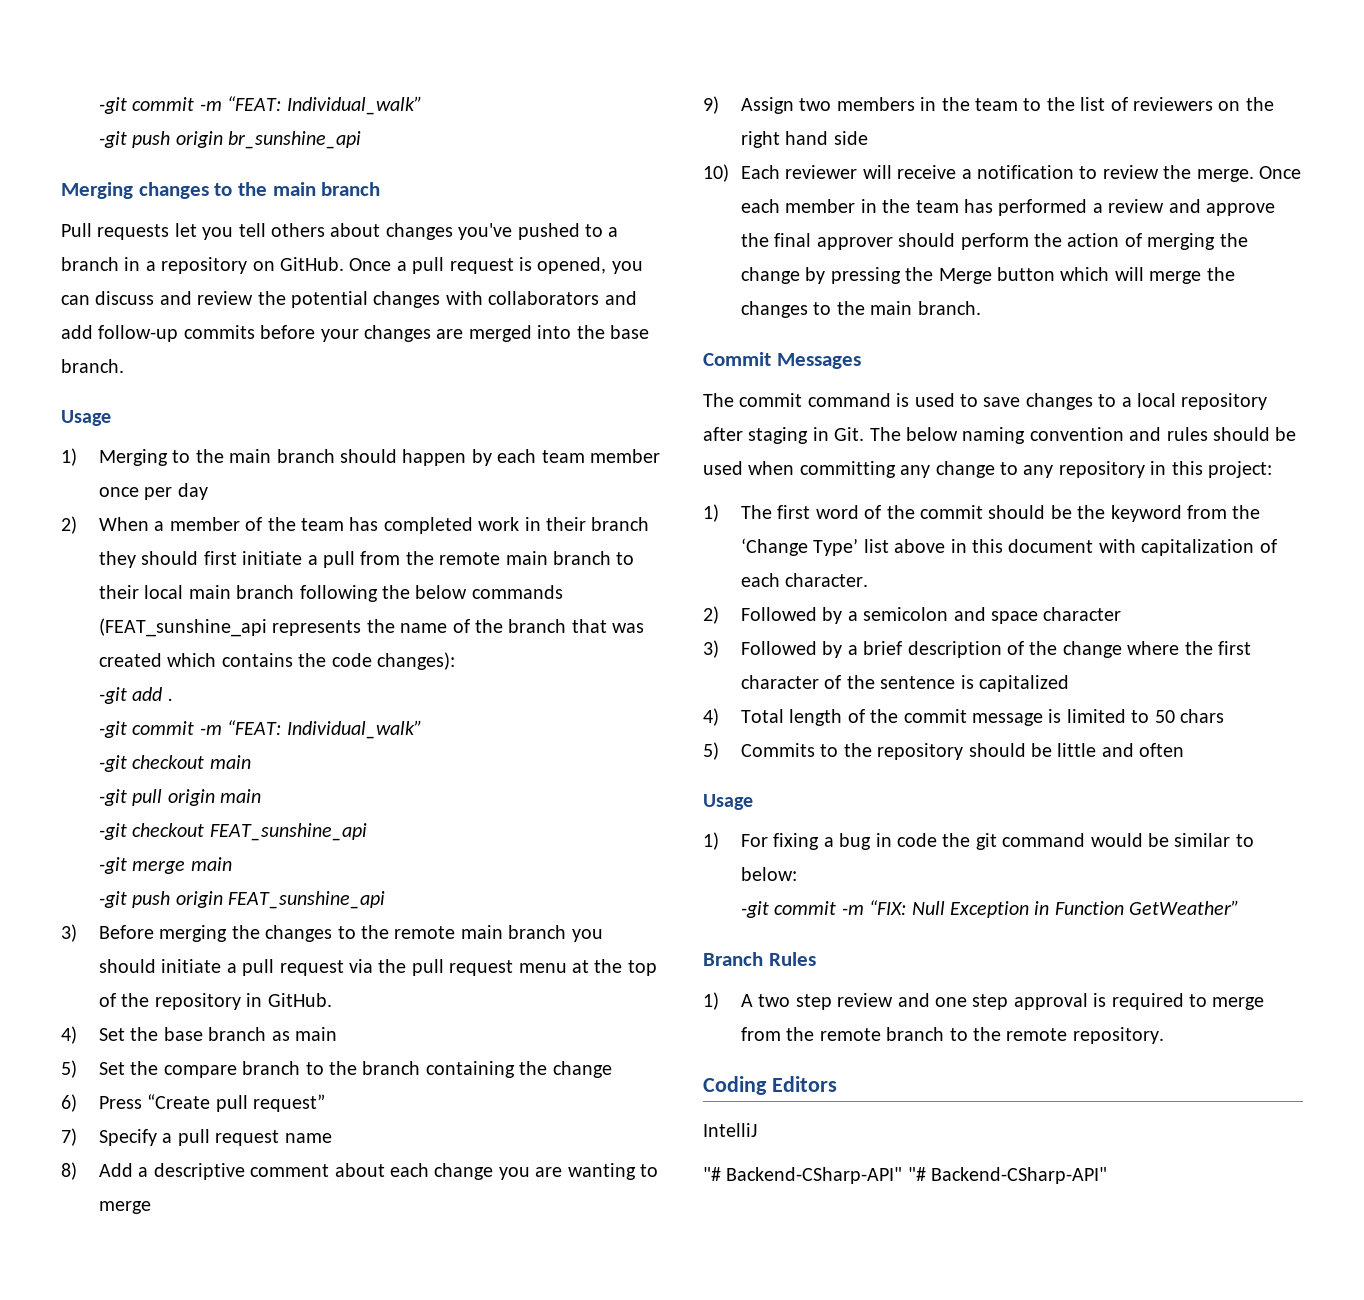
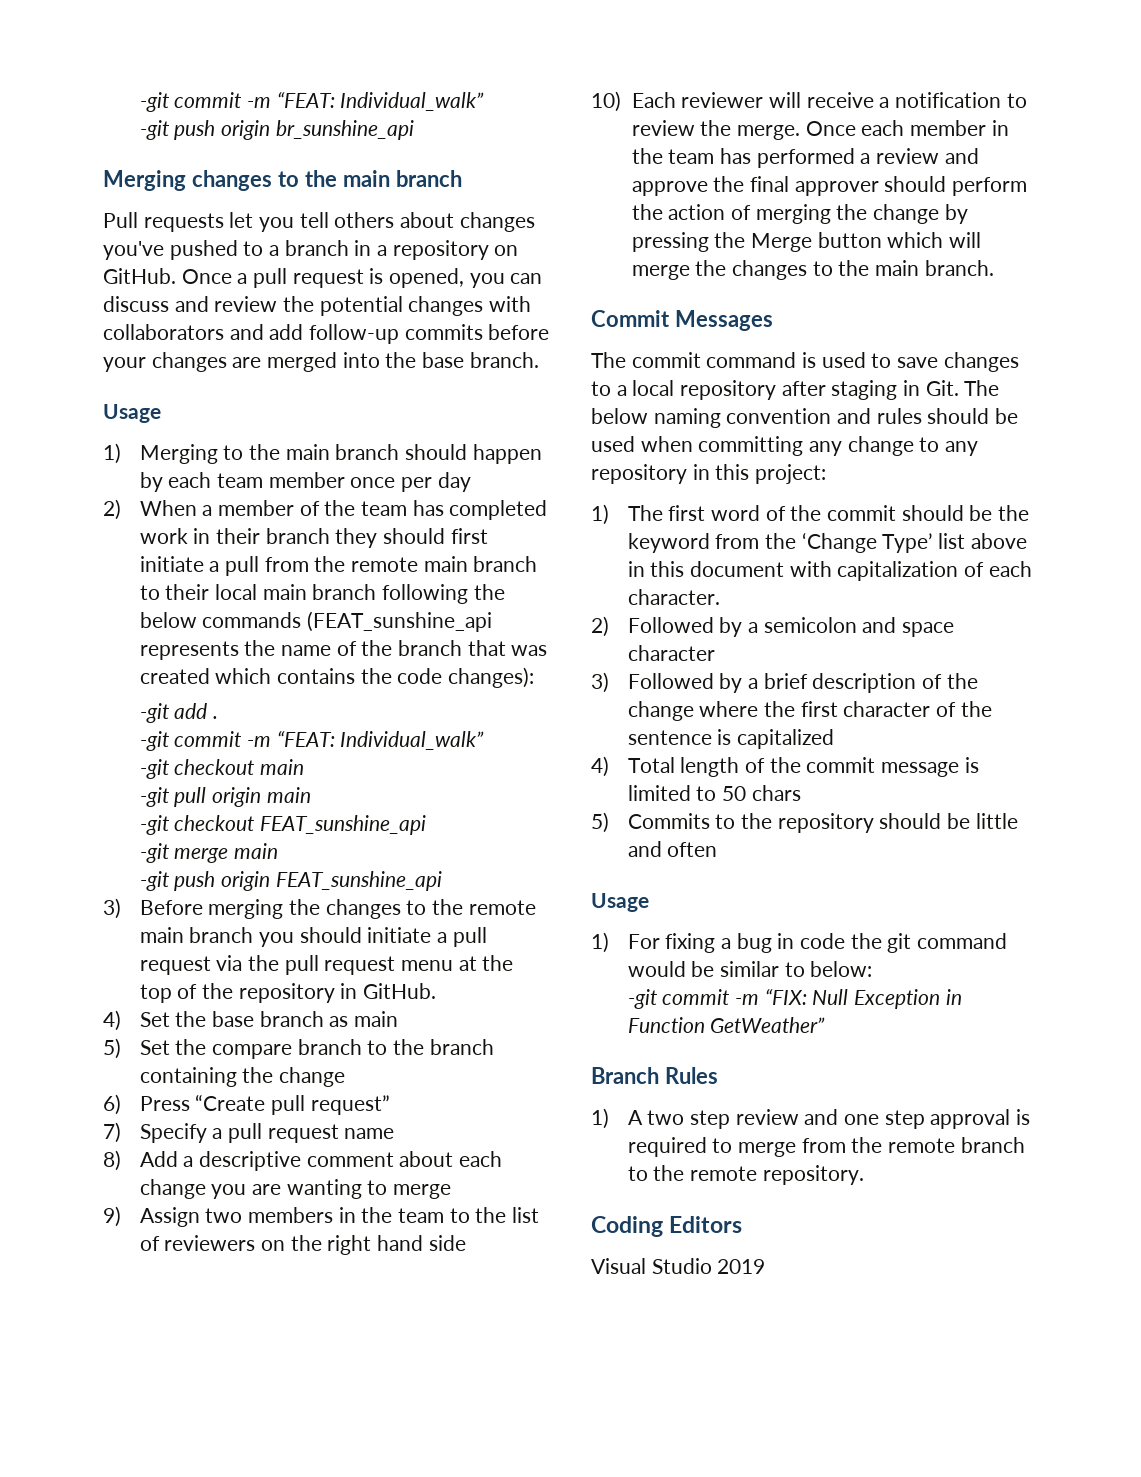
[703,1123,757,1137] [703,1167,1108,1184] IntelliJ // "# Backend-CSharp-API" "# Backend-CSharp-API" -> [591,1258,766,1274] Visual Studio 2019

